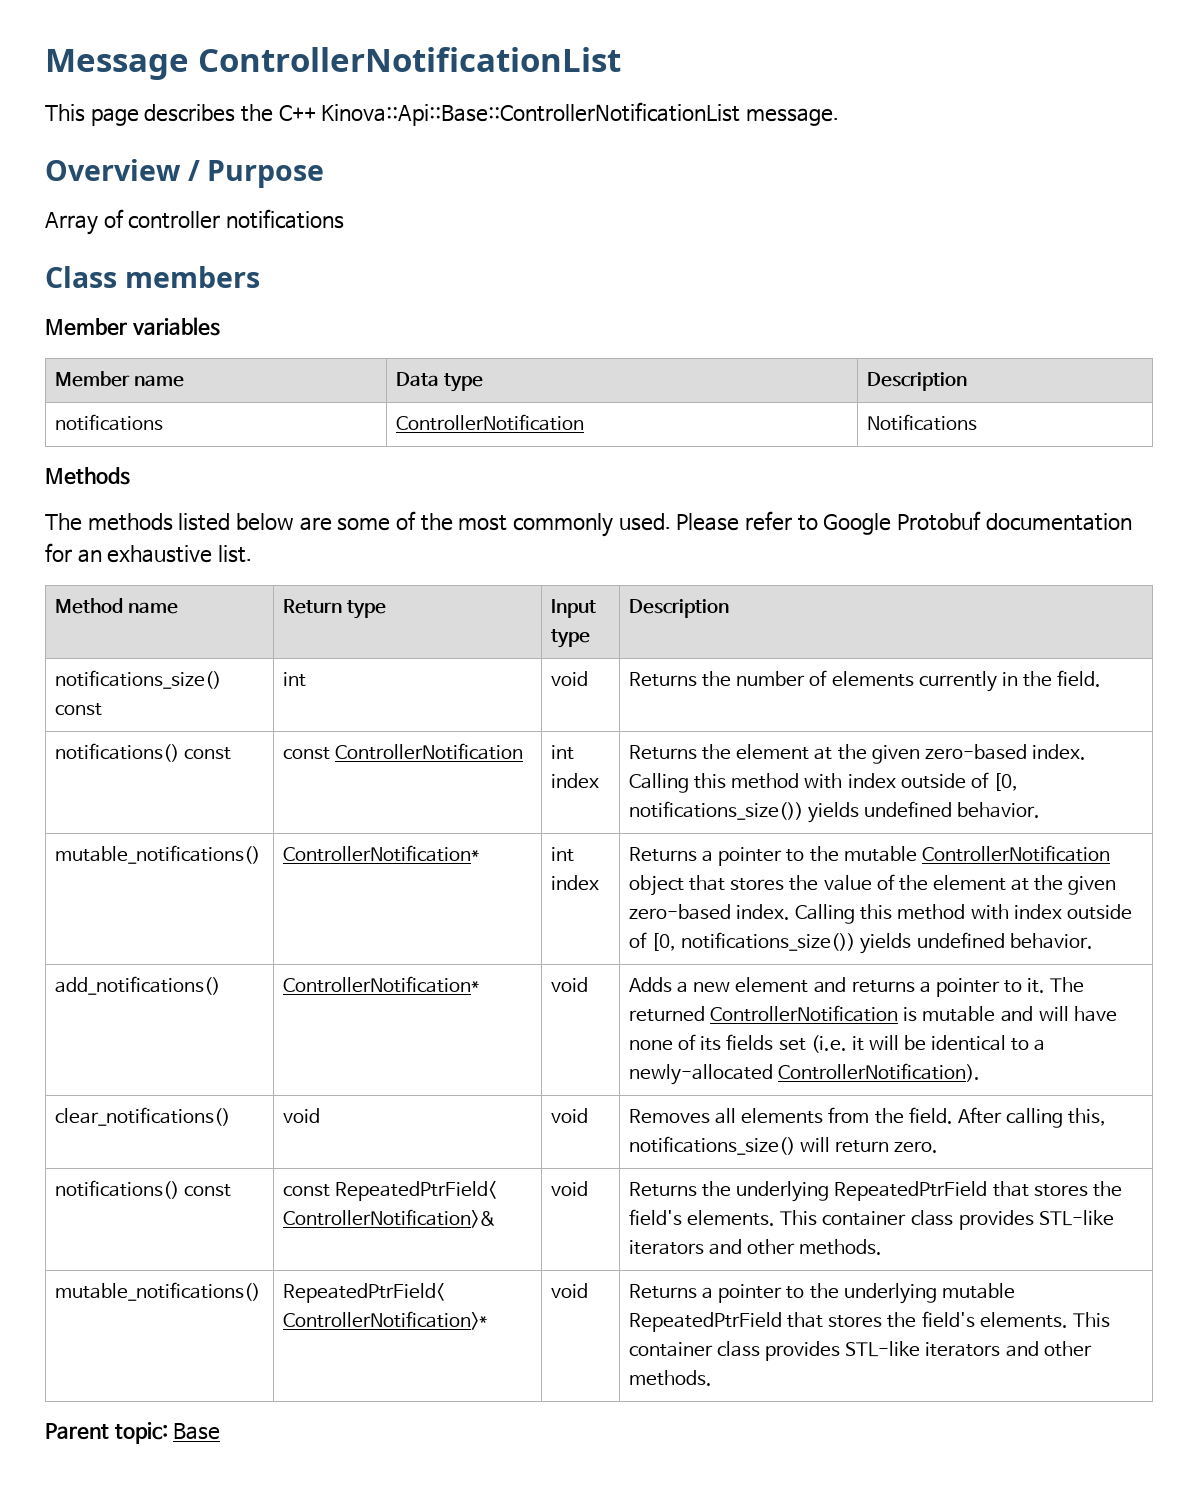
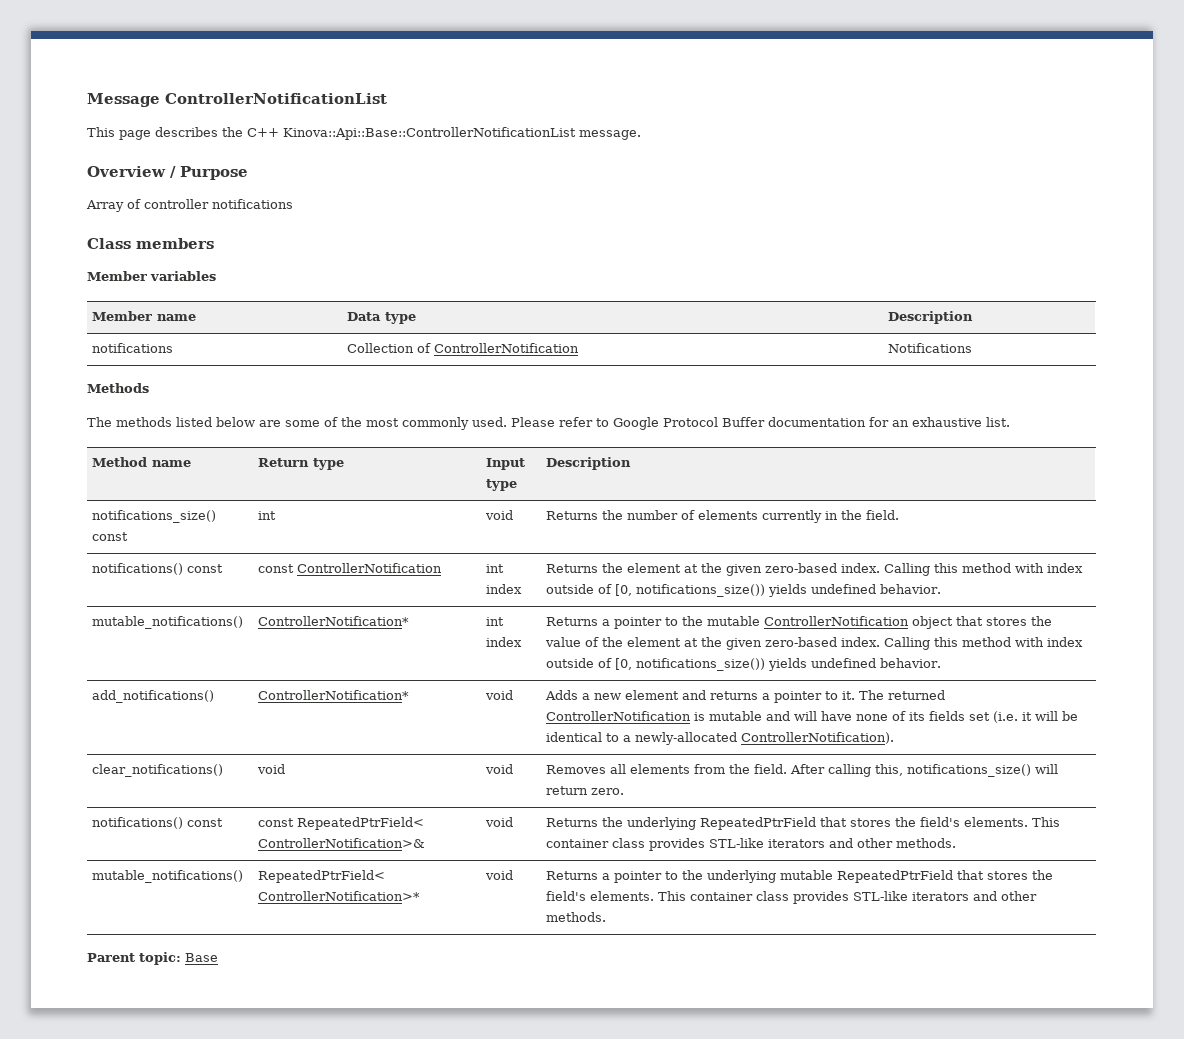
(163, 422) none -> [347,343,432,353] Collection of
[896,511,981,531] Protobuf -> [663,417,765,427] Protocol Buffer

